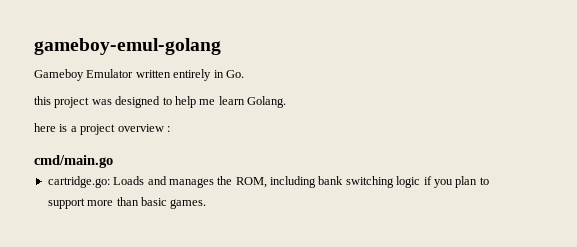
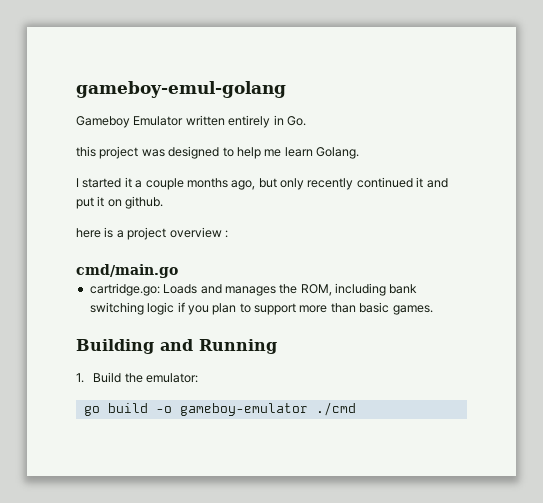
(286, 102) none -> [76,177,448,190] [76,196,164,209] // I started it a couple months ago, but only recently continued it and put it on github.
(207, 204) none -> [76,339,277,354] [76,372,198,383] [83,402,356,416] // Building and Running // 1. Build the emulator: // go build -o gameboy-emulator ./cmd

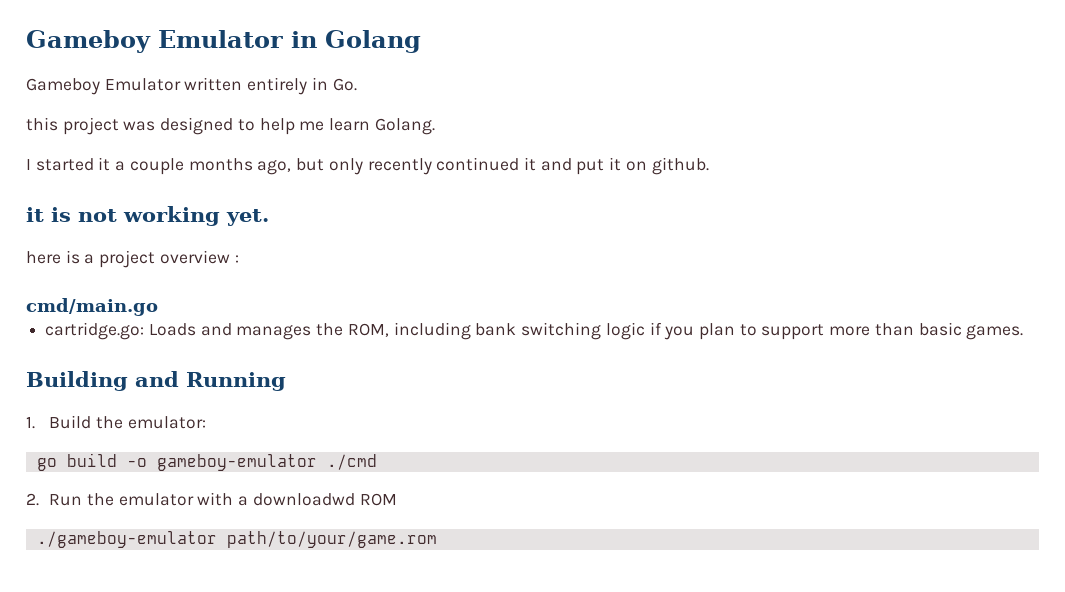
[76,81,286,98] gameboy-emul-golang -> [26,30,421,53] Gameboy Emulator in Golang
(164, 202) none -> [26,206,269,226] // it is not working yet.
(356, 409) none -> [26,492,397,506] [36,531,437,548] // 2. Run the emulator with a downloadwd ROM // ./gameboy-emulator path/to/your/game.rom

